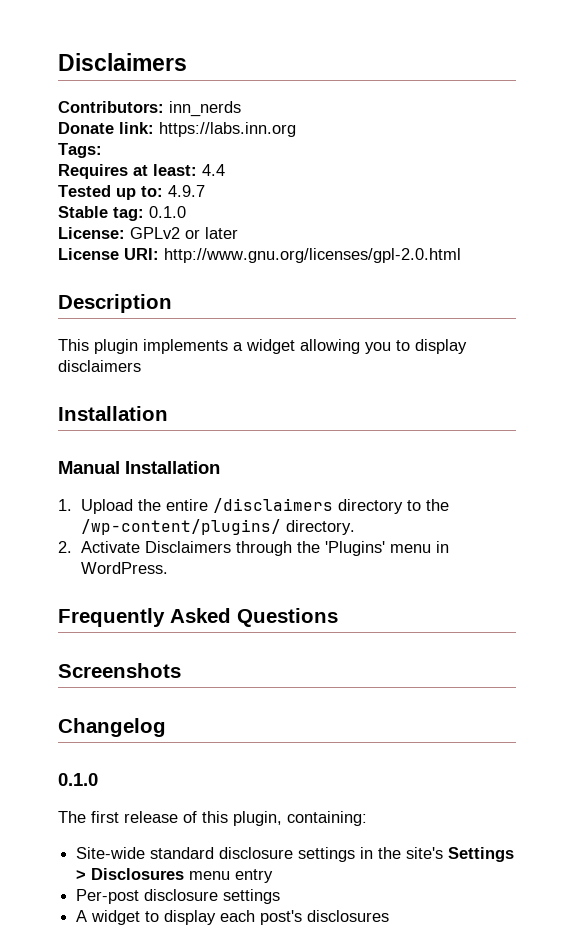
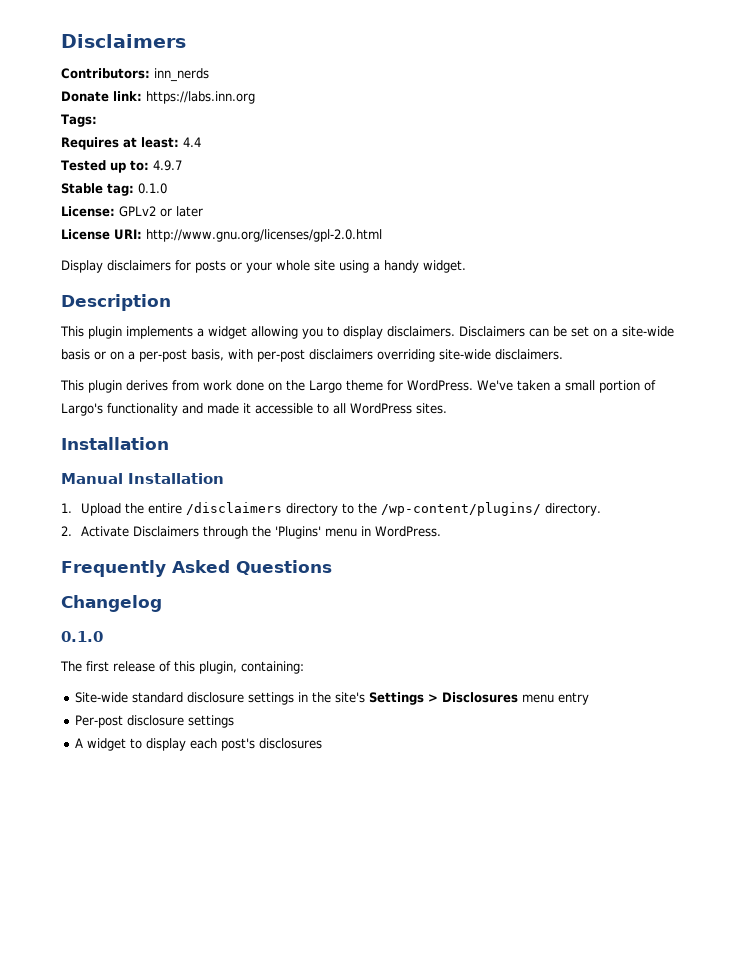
(461, 255) none -> [61,260,466,273] // Display disclaimers for posts or your whole site using a handy widget.
[58,360,141,372] disclaimers -> [387,326,674,337] [61,349,563,362] [60,380,656,393] [61,403,447,416] disclaimers. Disclaimers can be set on a site-wide basis or on a per-post basis, with per-post disclaimers overriding site-wide disclaimers. // This plugin derives from work done on the Largo theme for WordPress. We've taken a small portion of Largo's functionality and made it accessible to all WordPress sites.
[58,663,181,678] // Screenshots -> (332, 567) none

